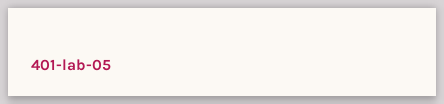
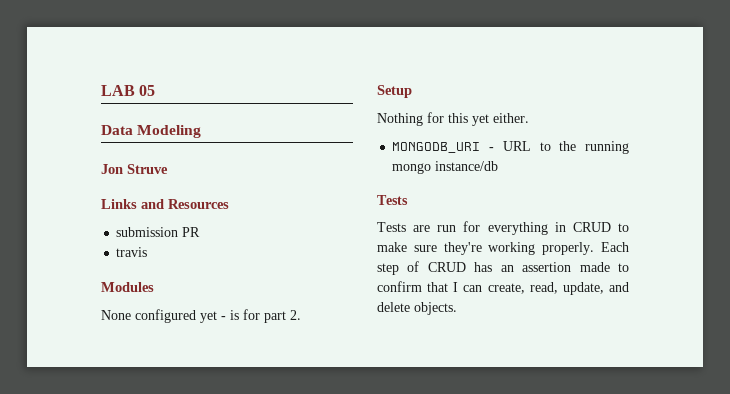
[31,59,111,71] 401-lab-05 -> [101,85,156,96] [101,125,202,138] [101,164,168,174] [101,199,229,209] [116,227,201,237] [116,247,148,257] [101,282,154,292] [101,309,301,323] [377,85,412,98] [377,112,529,126] [392,141,629,154] [392,161,499,174] [377,195,408,205] [377,221,629,235] [377,242,629,255] [377,261,629,275] [377,281,629,295] [377,302,457,315] LAB 05 // Data Modeling // Jon Struve // Links and Resources // submission PR // travis // Modules // None configured yet - is for part 2. // Setup // Nothing for this yet either. // MONGODB_URI - URL to the running mongo instance/db // Tests // Tests are run for everything in CRUD to make sure they're working properly. Each step of CRUD has an assertion made to confirm that I can create, read, update, and delete objects.

